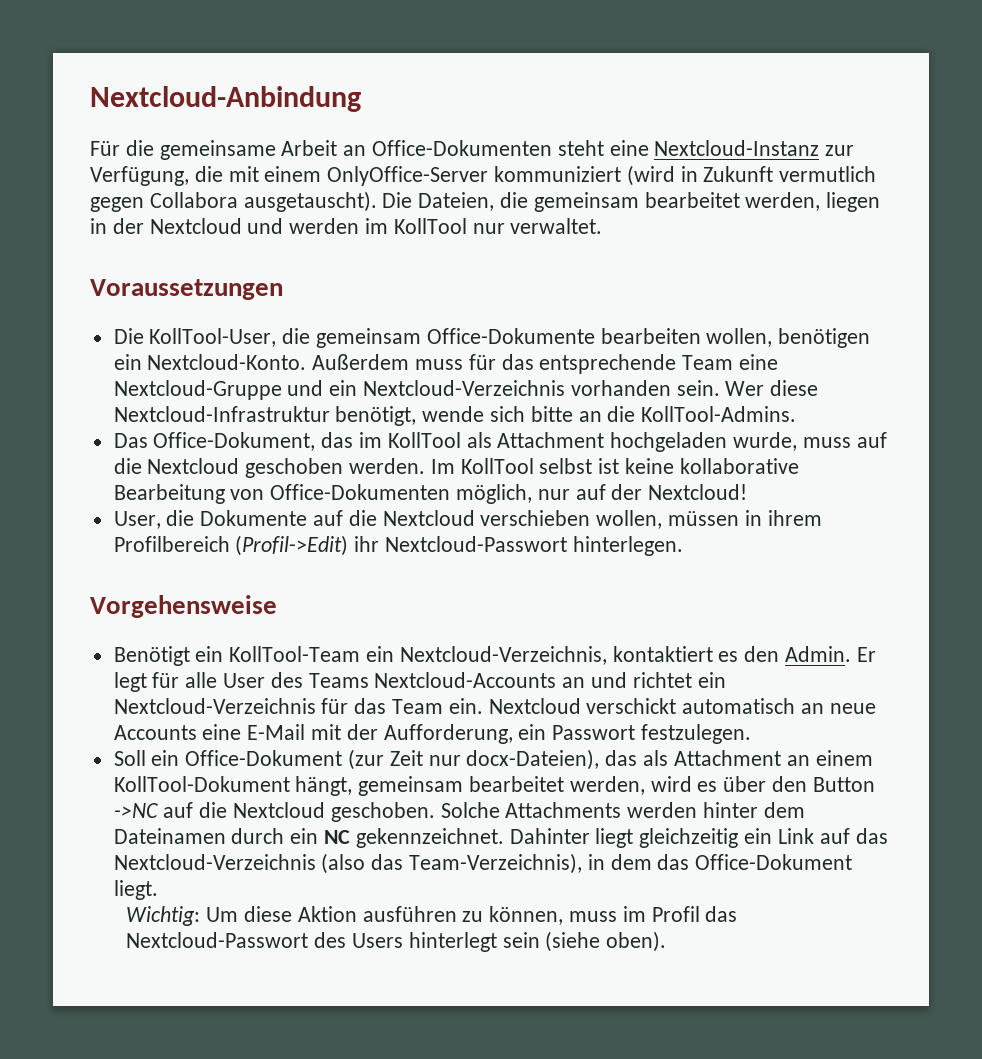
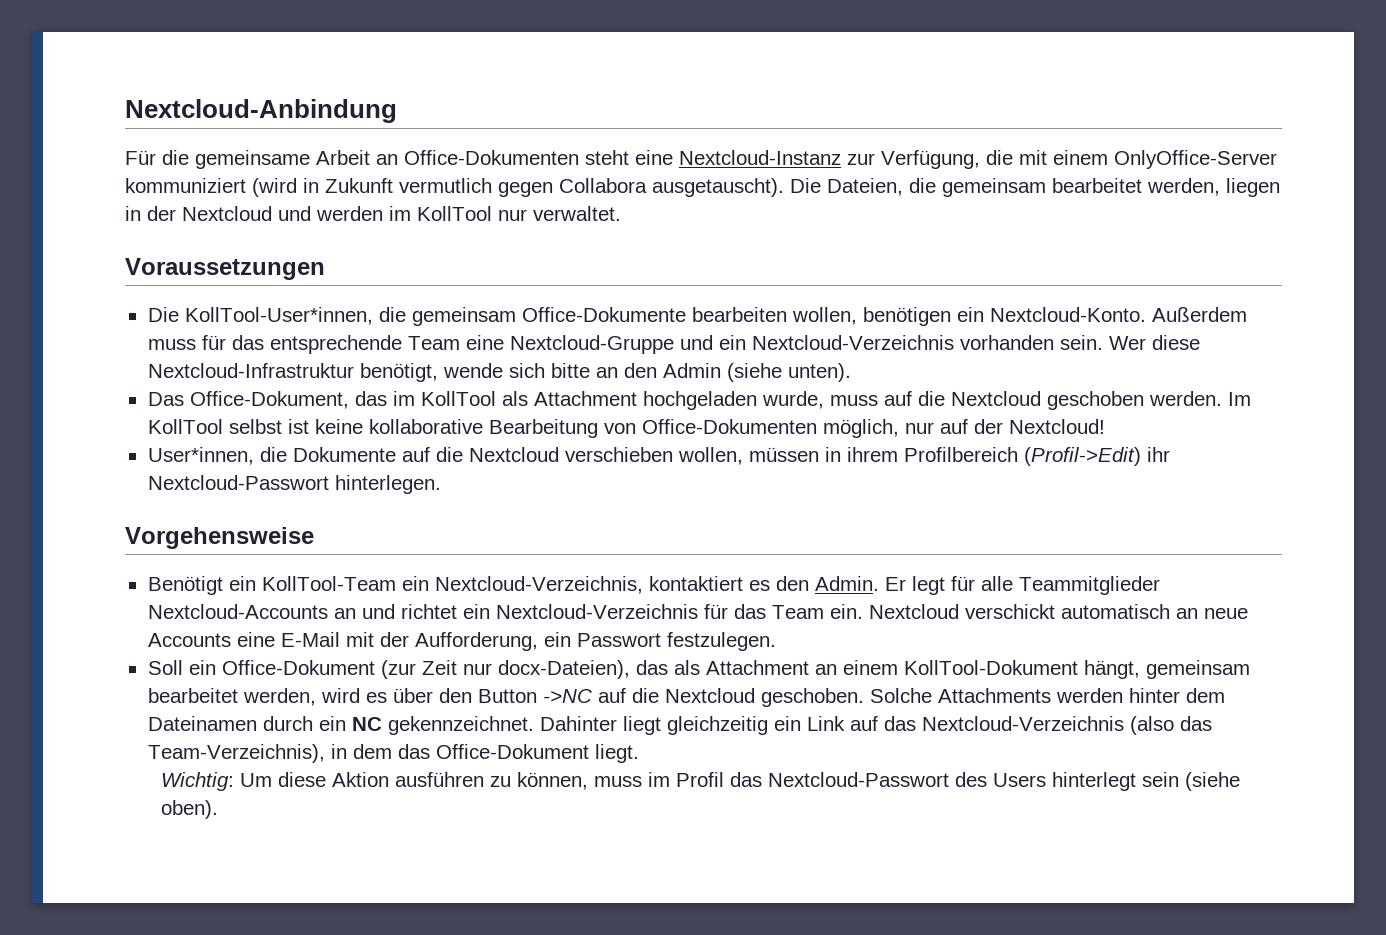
[149,328,277,347] KollTool-User, -> [184,307,373,325] KollTool-User*innen,
[607,406,797,422] die KollTool-Admins. -> [623,363,851,382] den Admin (siehe unten).
[113,511,161,529] User, -> [147,447,254,465] User*innen,
[223,672,369,688] User des Teams -> [1018,576,1160,595] Teammitglieder

